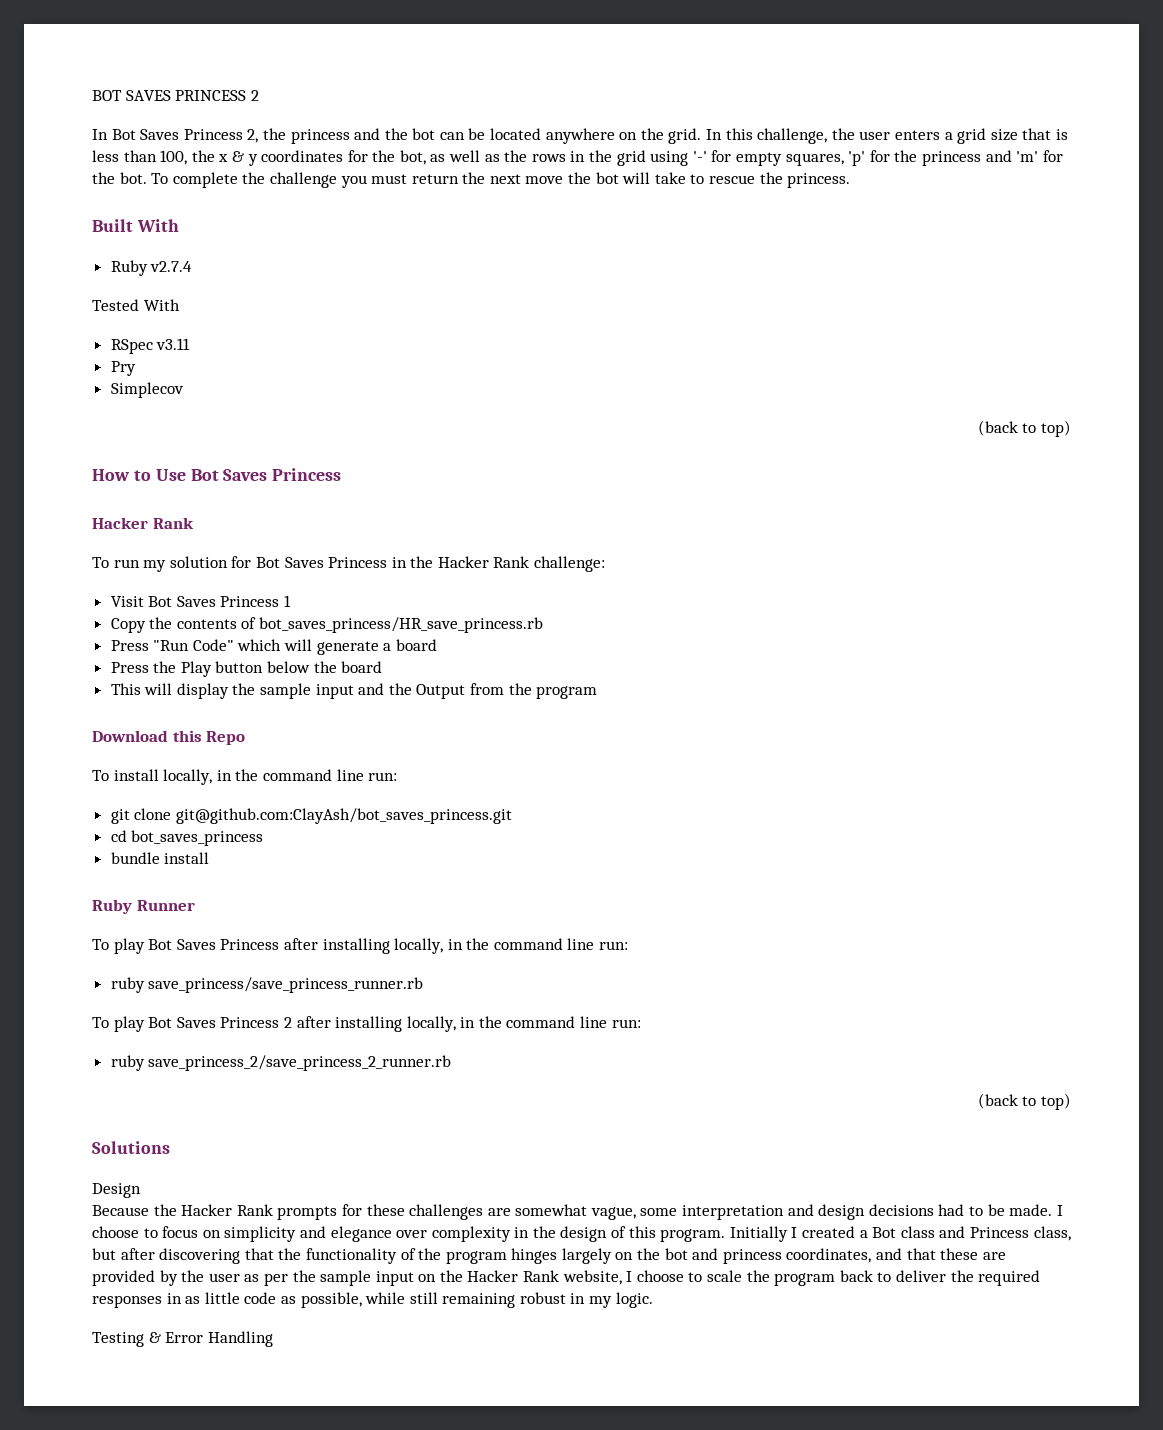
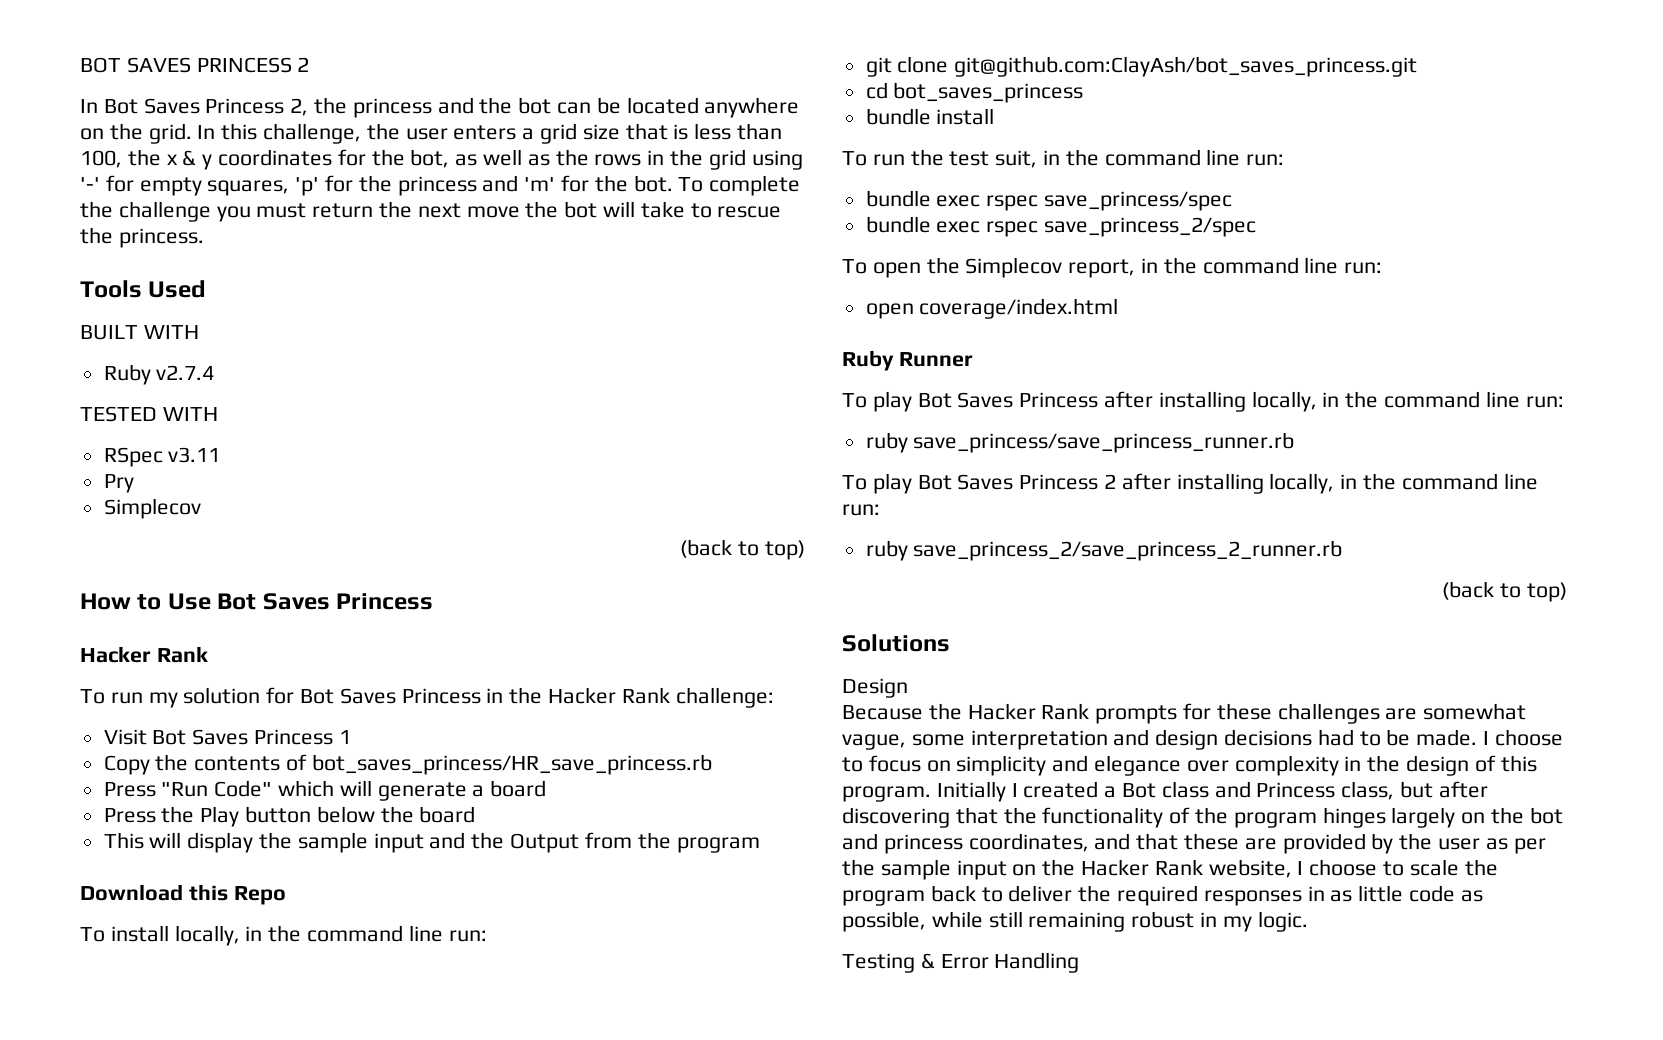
[92,219,179,232] Built With -> [80,280,207,298] [80,325,199,340] Tools Used // BUILT WITH
[92,299,180,311] Tested With -> [80,406,218,422] TESTED WITH
(210, 858) none -> [842,149,1285,168] [865,190,1233,211] [865,216,1257,237] [842,257,1383,278] [865,298,1119,319] // To run the test suit, in the command line run: // bundle exec rspec save_princess/spec // bundle exec rspec save_princess_2/spec // To open the Simplecov report, in the command line run: // open coverage/index.html

